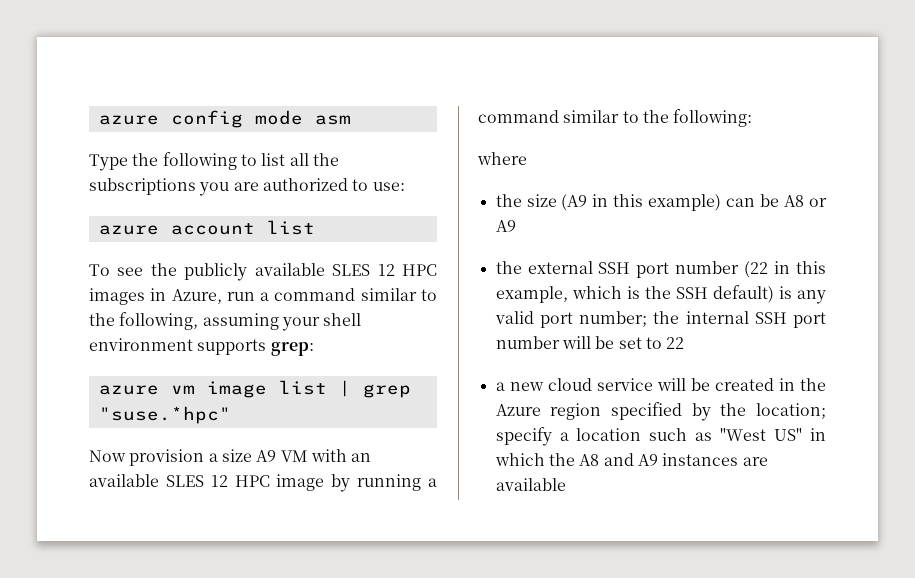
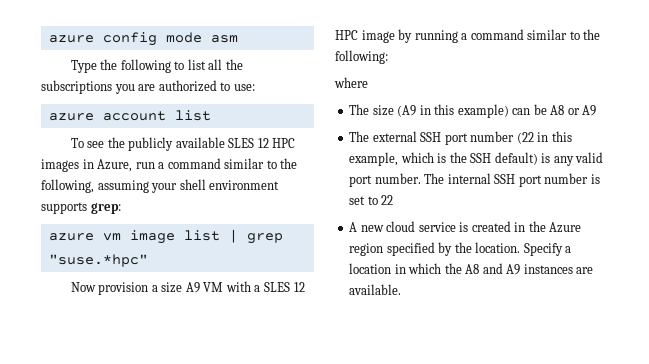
[351,453,372,462] [89,474,159,487] an available -> [254,285,261,292] a
[495,194,522,207] the -> [349,104,370,115] The
[495,261,522,274] the -> [349,131,370,142] The
[579,311,680,327] number; the -> [374,173,445,184] number. The
[561,336,615,349] will be -> [590,174,600,184] is
[495,382,505,391] a -> [349,222,358,232] A
[656,378,710,391] will be -> [459,222,469,232] is
[756,403,826,419] [495,427,803,446] location; specify a location such as "West US" -> [475,242,572,256] [349,263,392,274] location. Specify a location
[495,478,566,491] available -> [349,284,402,295] available.

